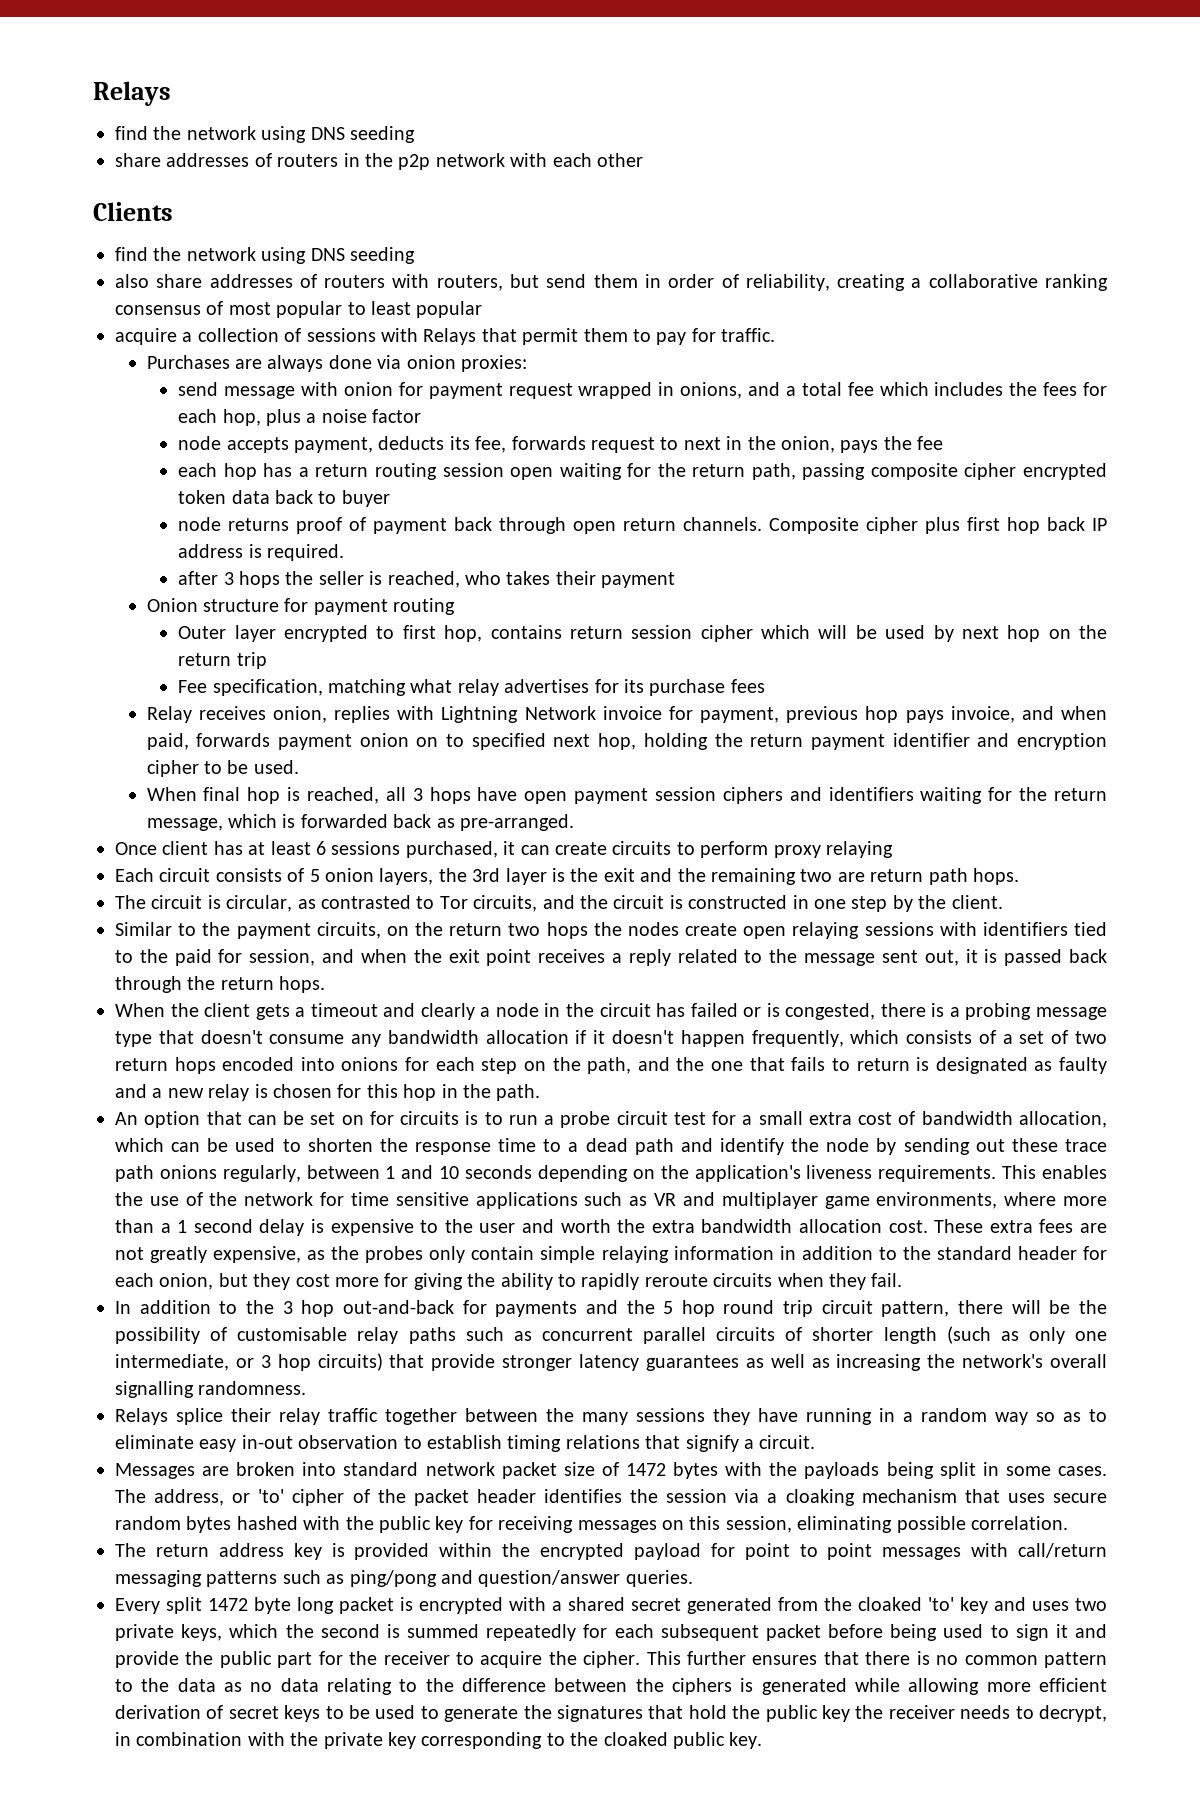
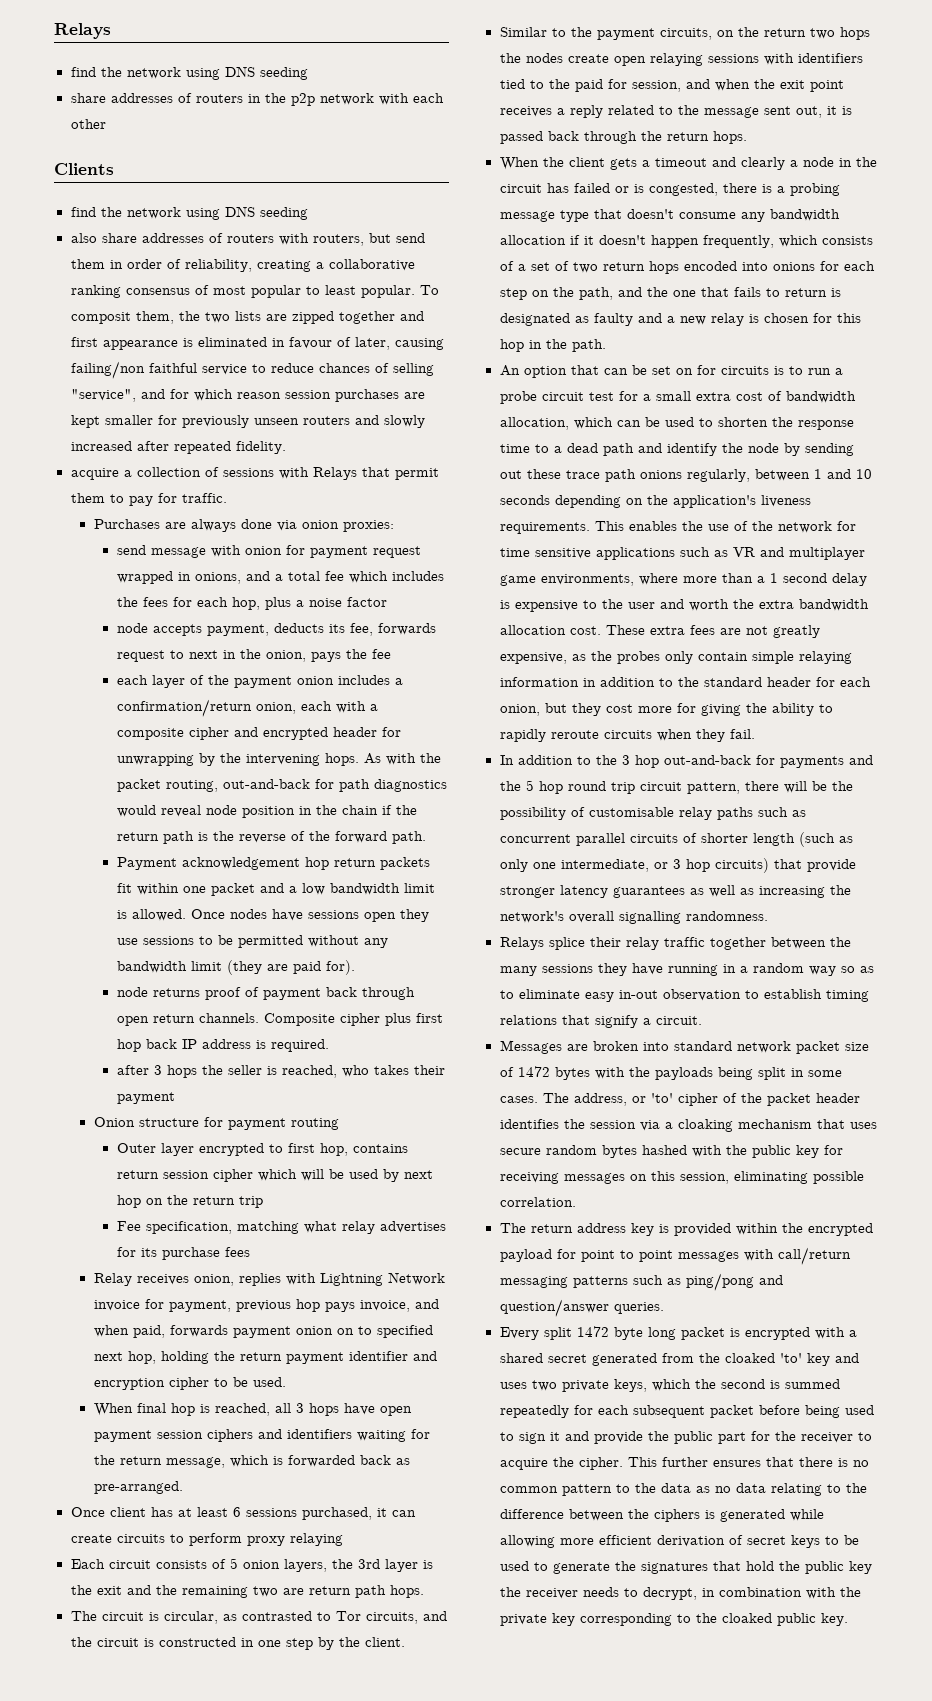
[416,301,483,318] popular -> [360,285,439,298] [70,311,424,324] [70,337,444,350] [70,361,434,379] [70,389,425,402] [70,415,425,428] [70,441,286,454] popular. To composit them, the two lists are zipped together and first appearance is eliminated in favour of later, causing failing/non faithful service to reduce chances of selling "service", and for which reason session purchases are kept smaller for previously unseen routers and slowly increased after repeated fidelity.
[223,463,1107,480] [178,490,390,507] hop has a return routing session open waiting for the return path, passing composite cipher encrypted token data back to buyer -> [151,675,403,688] [116,699,378,717] [116,727,401,740] [116,753,441,766] [116,779,447,792] [116,805,417,818] [116,831,426,844] [116,857,430,870] [116,883,435,896] [116,909,429,922] [116,935,388,948] [116,960,355,975] layer of the payment onion includes a confirmation/return onion, each with a composite cipher and encrypted header for unwrapping by the intervening hops. As with the packet routing, out-and-back for path diagnostics would reveal node position in the chain if the return path is the reverse of the forward path. // Payment acknowledgement hop return packets fit within one packet and a low bandwidth limit is allowed. Once nodes have sessions open they use sessions to be permitted without any bandwidth limit (they are paid for).

